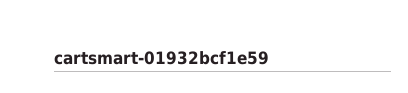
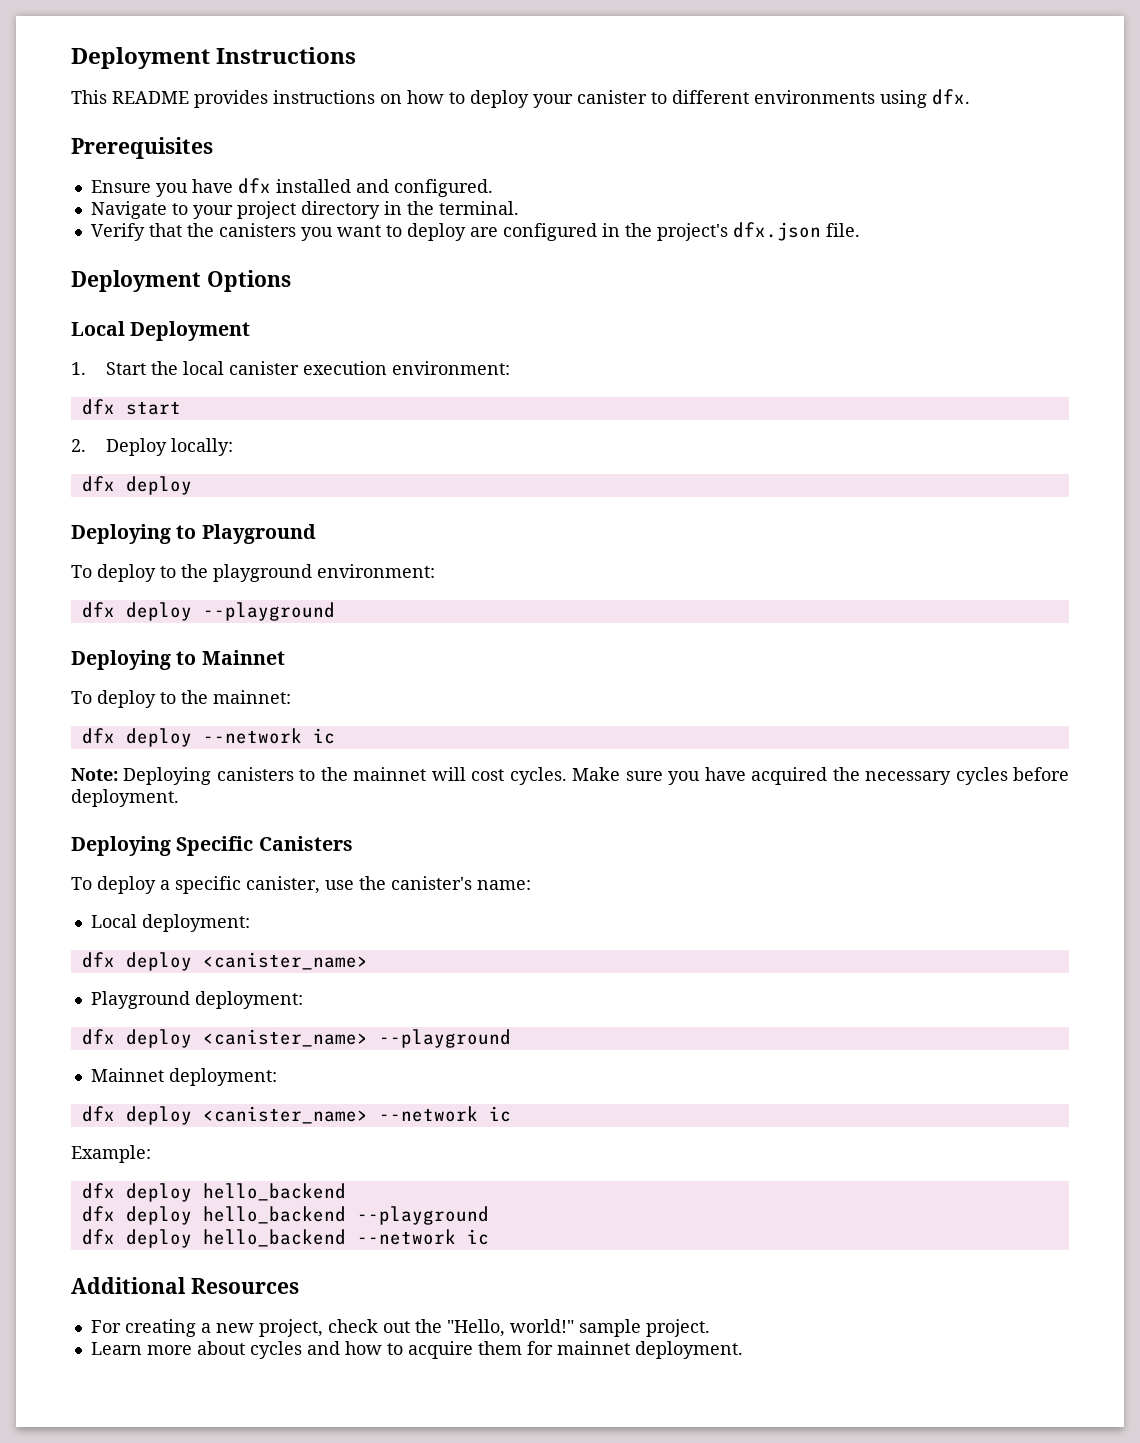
[54,51,269,65] cartsmart-01932bcf1e59 -> [71,47,357,69] [71,89,970,108] [71,137,213,159] [90,178,493,197] [90,201,519,219] [90,222,860,241] [71,270,291,292] [71,321,251,341] [71,361,510,375] [81,399,181,415] [71,438,233,456] [81,476,192,495] [71,524,316,544] [71,564,435,582] [81,602,335,621] [71,650,285,670] [71,690,291,708] [81,728,335,747] [71,767,1070,785] [71,789,179,807] [71,836,353,856] [71,876,531,894] [90,914,250,932] [81,952,368,971] [90,991,303,1009] [81,1029,511,1048] [90,1068,277,1086] [81,1106,511,1125] [71,1145,151,1163] [81,1183,346,1202] [81,1206,489,1225] [81,1229,489,1248] [71,1277,299,1294] [90,1319,710,1337] [90,1341,743,1359] Deployment Instructions // This README provides instructions on how to deploy your canister to different environments using dfx. // Prerequisites // Ensure you have dfx installed and configured. // Navigate to your project directory in the terminal. // Verify that the canisters you want to deploy are configured in the project's dfx.json file. // Deployment Options // Local Deployment // 1. Start the local canister execution environment: // dfx start // 2. Deploy locally: // dfx deploy // Deploying to Playground // To deploy to the playground environment: // dfx deploy --playground // Deploying to Mainnet // To deploy to the mainnet: // dfx deploy --network ic // Note: Deploying canisters to the mainnet will cost cycles. Make sure you have acquired the necessary cycles before deployment. // Deploying Specific Canisters // To deploy a specific canister, use the canister's name: // Local deployment: // dfx deploy <canister_name> // Playground deployment: // dfx deploy <canister_name> --playground // Mainnet deployment: // dfx deploy <canister_name> --network ic // Example: // dfx deploy hello_backend // dfx deploy hello_backend --playground // dfx deploy hello_backend --network ic // Additional Resources // For creating a new project, check out the "Hello, world!" sample project. // Learn more about cycles and how to acquire them for mainnet deployment.

